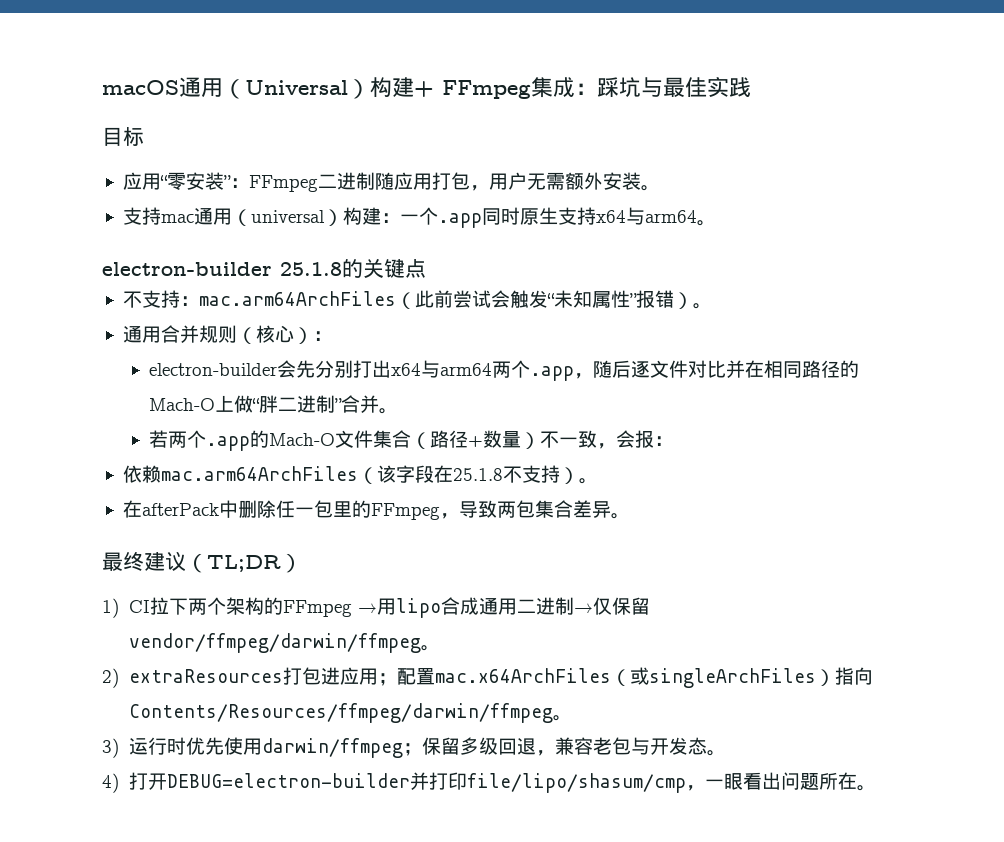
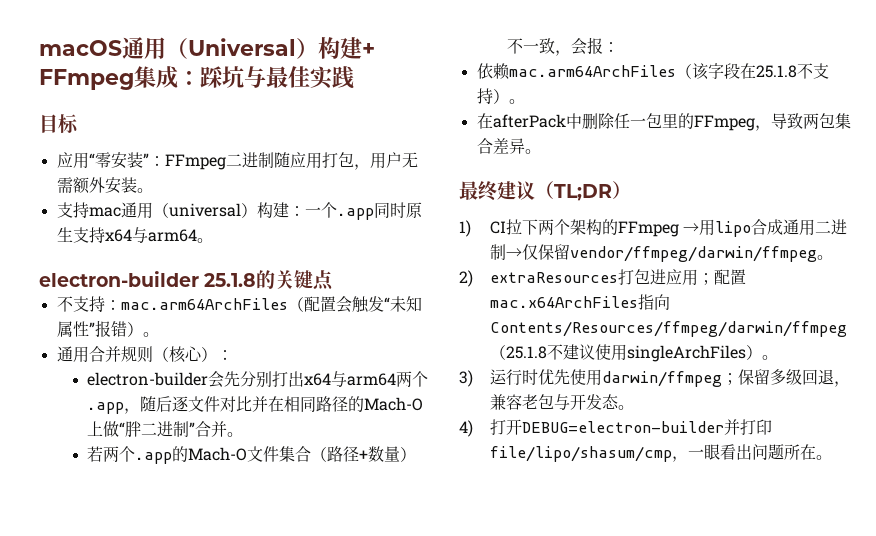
[414,290,491,308] 此前尝试 -> [303,296,336,312] 配置
[610,667,873,688] [128,703,553,723] （或singleArchFiles）指向Contents/Resources/ffmpeg/darwin/ffmpeg -> [637,294,670,310] [489,321,847,337] [489,344,762,362] 指向Contents/Resources/ffmpeg/darwin/ffmpeg（25.1.8不建议使用singleArchFiles）

